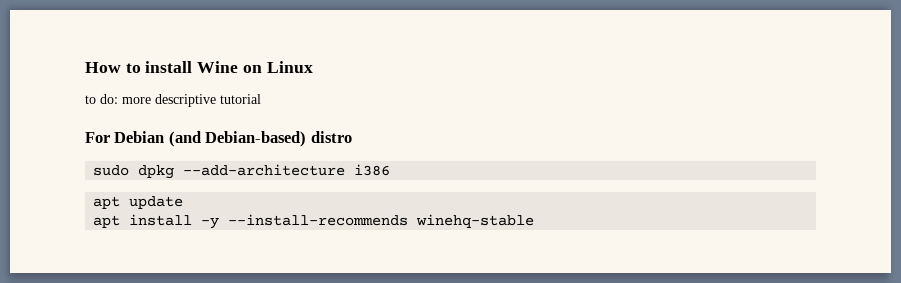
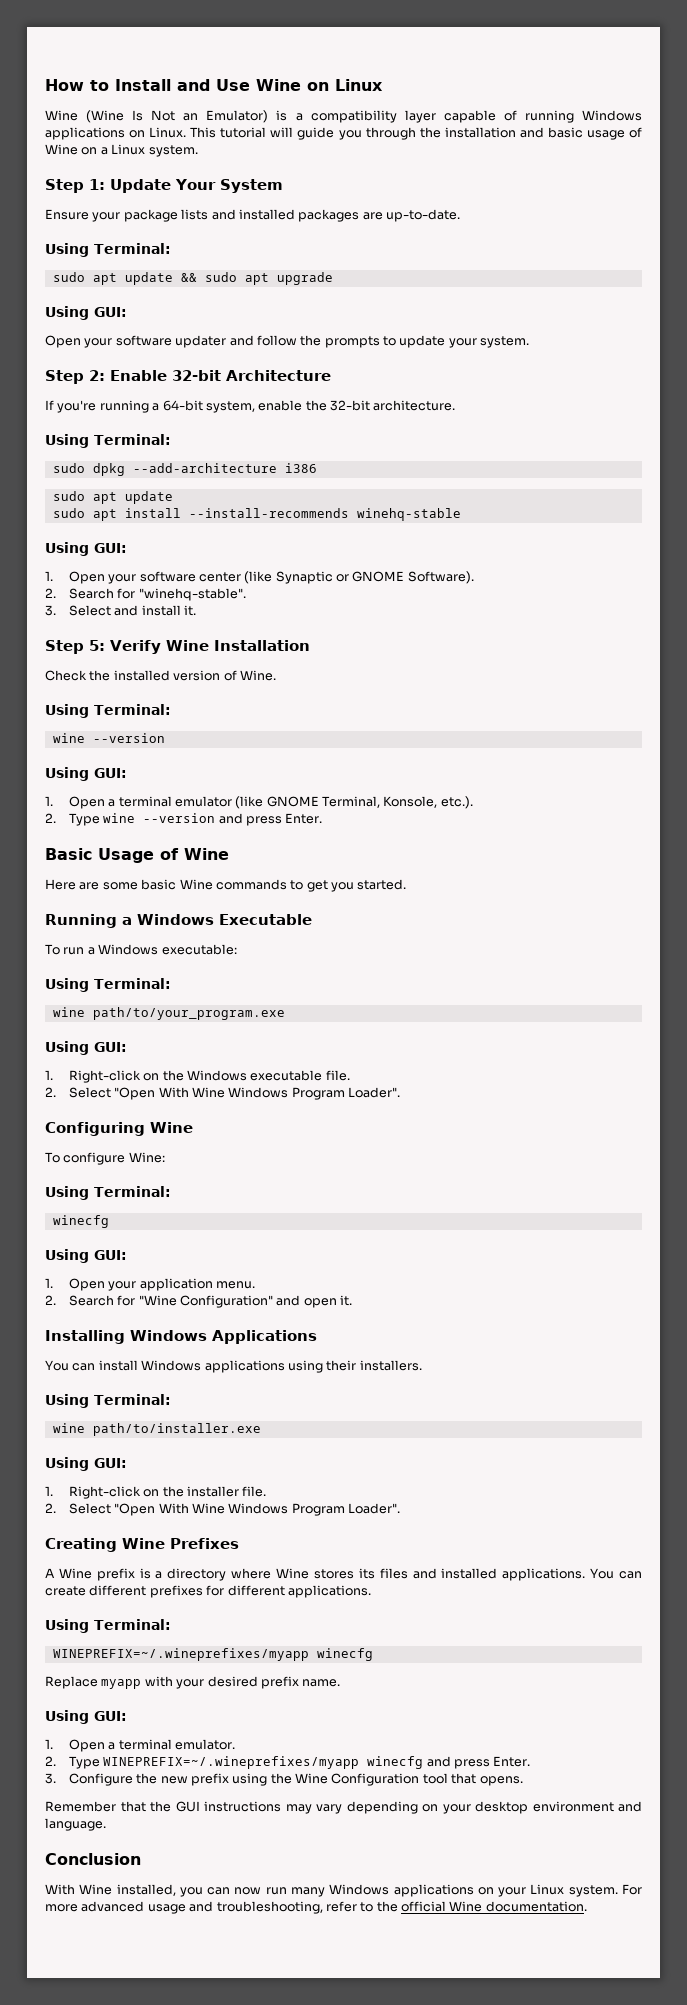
[145,61,193,73] install -> [115,79,250,91] Install and Use
[85,94,261,107] [85,131,352,147] to do: more descriptive tutorial // For Debian (and Debian-based) distro -> [45,110,642,123] [45,127,642,140] [45,144,198,157] [45,179,283,193] [45,209,460,222] [45,243,171,257] [52,272,333,285] [45,306,127,320] [45,335,530,348] [45,370,331,384] [45,400,456,413] [45,434,171,448] Wine (Wine Is Not an Emulator) is a compatibility layer capable of running Windows applications on Linux. This tutorial will guide you through the installation and basic usage of Wine on a Linux system. // Step 1: Update Your System // Ensure your package lists and installed packages are up-to-date. // Using Terminal: // sudo apt update && sudo apt upgrade // Using GUI: // Open your software updater and follow the prompts to update your system. // Step 2: Enable 32-bit Architecture // If you're running a 64-bit system, enable the 32-bit architecture. // Using Terminal:
(391, 170) none -> [52,491,85,501] sudo
(184, 202) none -> [52,508,85,518] sudo
[201,218,220,229] -y -> (181, 513) none
(535, 221) none -> [45,542,127,556] [45,571,474,584] [45,588,246,601] [45,605,196,616] [45,640,310,654] [45,670,276,681] [45,704,171,718] [52,733,165,743] [45,767,127,781] [45,796,473,809] [45,813,323,826] [45,848,229,863] [45,879,407,892] [45,914,312,928] [45,944,237,955] [45,978,171,992] [52,1007,285,1020] [45,1041,127,1055] [45,1070,350,1083] [45,1087,401,1100] [45,1122,193,1136] [45,1152,165,1165] [45,1186,171,1200] [52,1215,109,1228] [45,1249,127,1263] [45,1278,255,1291] [45,1295,353,1308] [45,1330,317,1344] [45,1360,422,1373] [45,1394,171,1408] [52,1423,261,1436] [45,1457,127,1471] [45,1486,267,1499] [45,1503,401,1516] [45,1538,239,1552] [45,1568,643,1581] [45,1585,371,1598] [45,1619,171,1633] [52,1648,373,1661] [45,1676,341,1689] [45,1710,127,1724] [45,1739,235,1752] [45,1756,531,1769] [45,1773,523,1786] [45,1801,642,1814] [45,1818,106,1831] [45,1853,141,1865] [45,1884,642,1897] [45,1901,587,1914] // Using GUI: // 1. Open your software center (like Synaptic or GNOME Software). // 2. Search for "winehq-stable". // 3. Select and install it. // Step 5: Verify Wine Installation // Check the installed version of Wine. // Using Terminal: // wine --version // Using GUI: // 1. Open a terminal emulator (like GNOME Terminal, Konsole, etc.). // 2. Type wine --version and press Enter. // Basic Usage of Wine // Here are some basic Wine commands to get you started. // Running a Windows Executable // To run a Windows executable: // Using Terminal: // wine path/to/your_program.exe // Using GUI: // 1. Right-click on the Windows executable file. // 2. Select "Open With Wine Windows Program Loader". // Configuring Wine // To configure Wine: // Using Terminal: // winecfg // Using GUI: // 1. Open your application menu. // 2. Search for "Wine Configuration" and open it. // Installing Windows Applications // You can install Windows applications using their installers. // Using Terminal: // wine path/to/installer.exe // Using GUI: // 1. Right-click on the installer file. // 2. Select "Open With Wine Windows Program Loader". // Creating Wine Prefixes // A Wine prefix is a directory where Wine stores its files and installed applications. You can create different prefixes for different applications. // Using Terminal: // WINEPREFIX=~/.wineprefixes/myapp winecfg // Replace myapp with your desired prefix name. // Using GUI: // 1. Open a terminal emulator. // 2. Type WINEPREFIX=~/.wineprefixes/myapp winecfg and press Enter. // 3. Configure the new prefix using the Wine Configuration tool that opens. // Remember that the GUI instructions may vary depending on your desktop environment and language. // Conclusion // With Wine installed, you can now run many Windows applications on your Linux system. For more advanced usage and troubleshooting, refer to the official Wine documentation.

